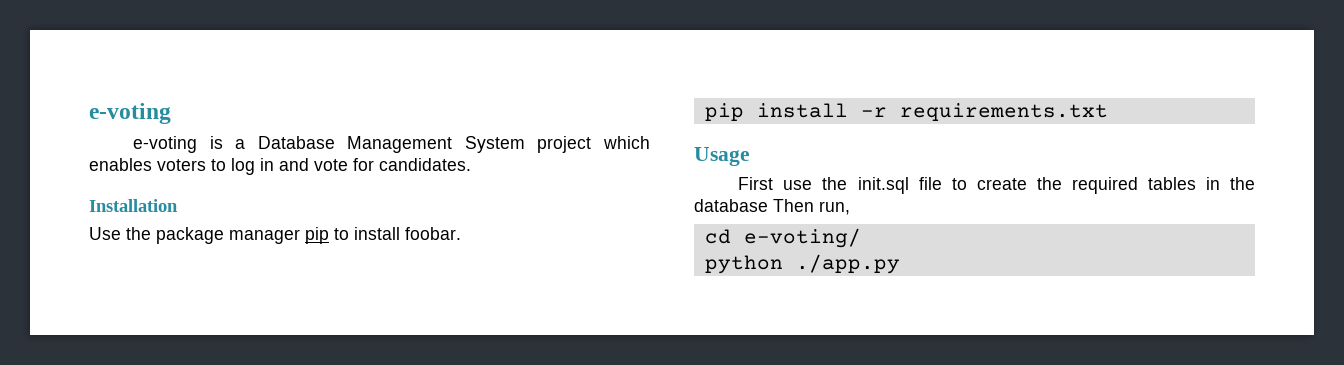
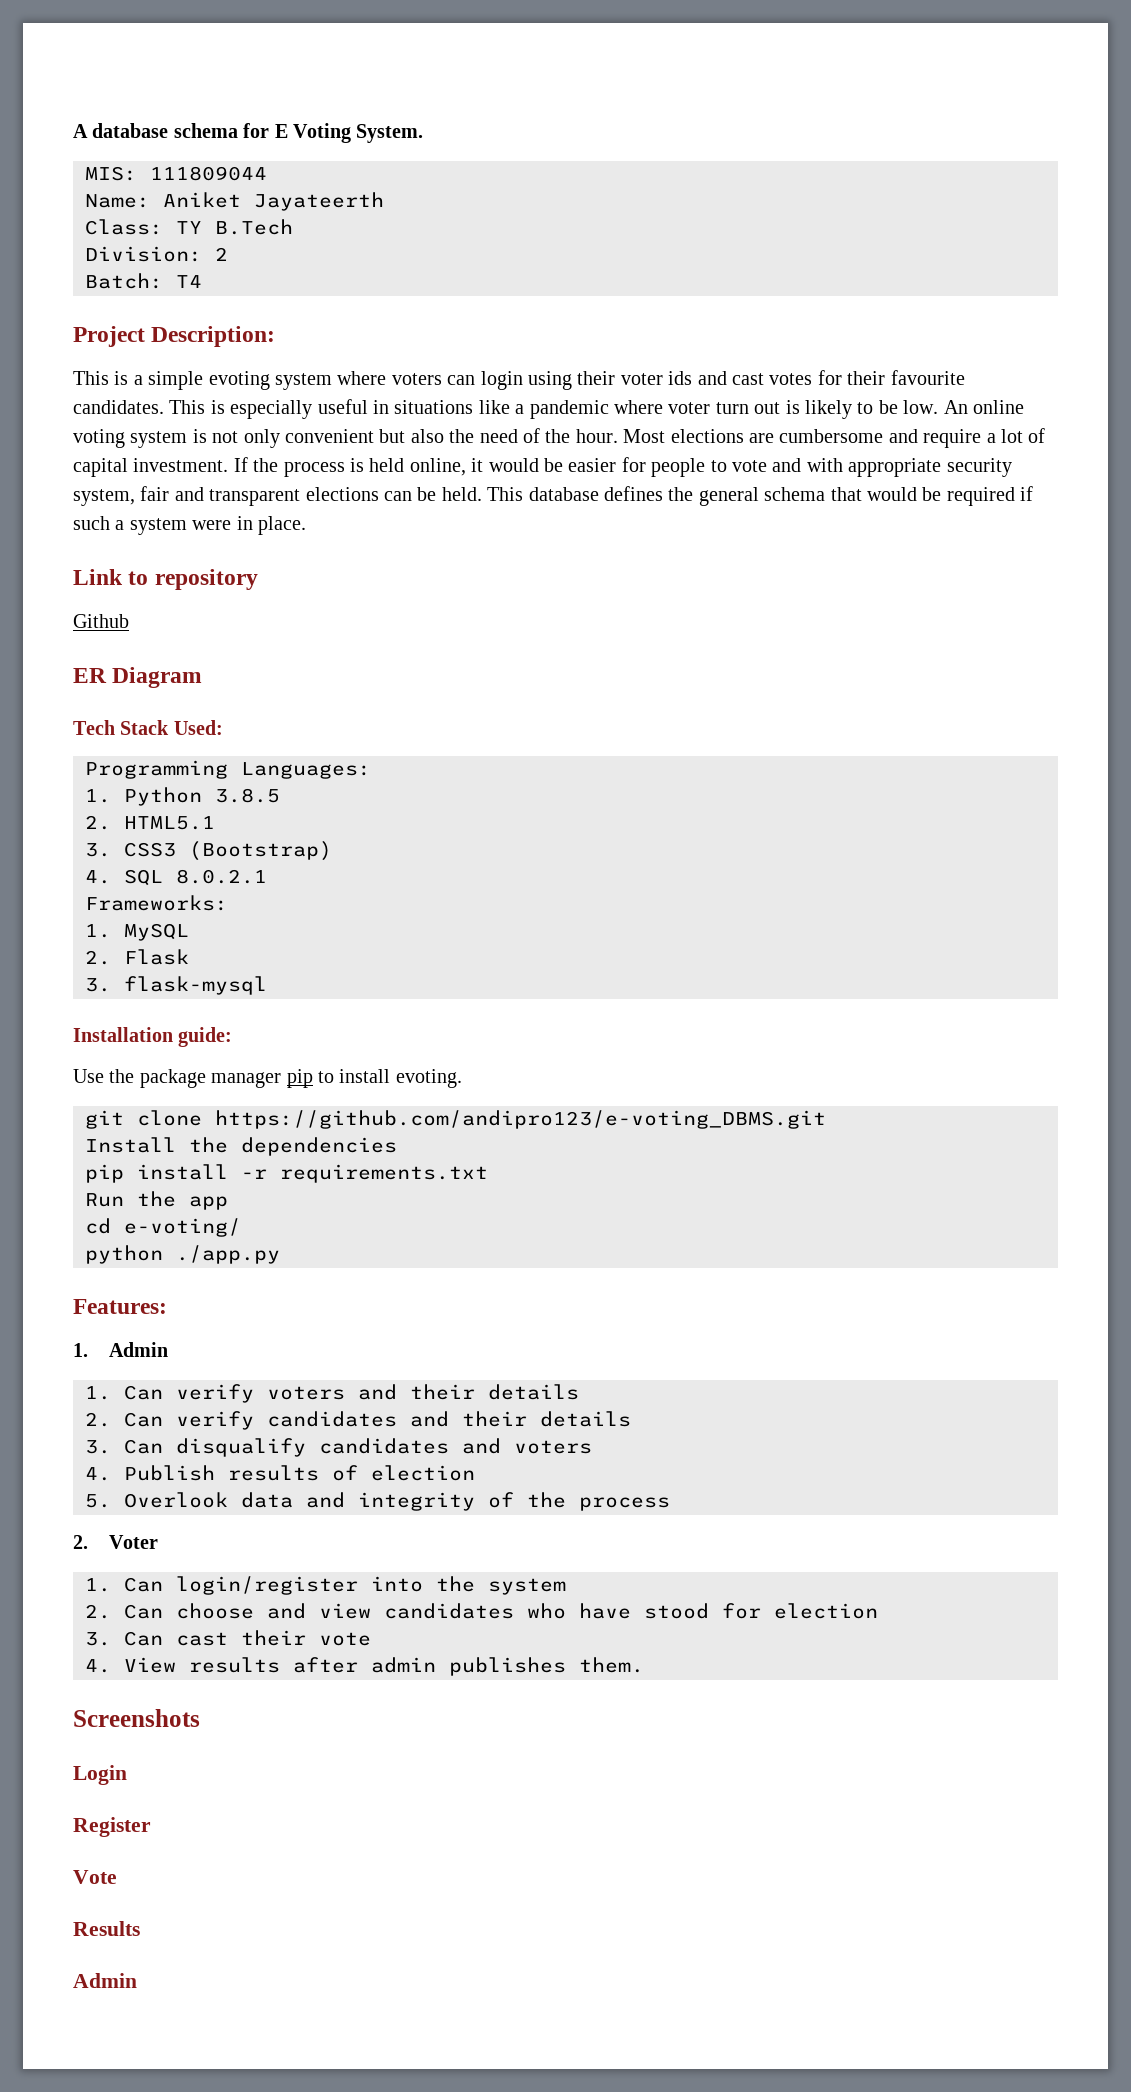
[89,103,171,124] [133,136,650,153] [89,158,471,175] e-voting // e-voting is a Database Management System project which enables voters to log in and vote for candidates. -> [73,123,424,143] [85,166,267,181] [85,192,384,211] [85,219,293,235] [85,246,228,262] [85,273,202,289] [73,326,276,347] [73,370,965,390] [73,399,1024,419] [73,428,1046,448] [73,457,1012,477] [73,486,1034,506] [73,516,306,535] [73,569,258,590] [73,614,129,628] [73,667,203,688] [73,720,223,735] [85,760,371,779] [85,787,280,806] [85,815,215,830] [85,841,332,861] [85,869,267,886] [85,895,228,911] [85,923,189,941] [85,949,189,965] [85,976,267,995] A database schema for E Voting System. // MIS: 111809044 // Name: Aniket Jayateerth // Class: TY B.Tech // Division: 2 // Batch: T4 // Project Description: // This is a simple evoting system where voters can login using their voter ids and cast votes for their favourite candidates. This is especially useful in situations like a pandemic where voter turn out is likely to be low. An online voting system is not only convenient but also the need of the hour. Most elections are cumbersome and require a lot of capital investment. If the process is held online, it would be easier for people to vote and with appropriate security system, fair and transparent elections can be held. This database defines the general schema that would be required if such a system were in place. // Link to repository // Github // ER Diagram // Tech Stack Used: // Programming Languages: // 1. Python 3.8.5 // 2. HTML5.1 // 3. CSS3 (Bootstrap) // 4. SQL 8.0.2.1 // Frameworks: // 1. MySQL // 2. Flask // 3. flask-mysql
(178, 205) none -> [178,1027,233,1047] guide:
[405,227,461,240] [704,103,1108,121] [694,147,750,166] [738,177,1255,194] [694,199,850,215] [704,228,861,248] [704,254,900,274] foobar. // pip install -r requirements.txt // Usage // First use the init.sql file to create the required tables in the database Then run, // cd e-voting/ // python ./app.py -> [395,1069,462,1088] [85,1110,826,1129] [85,1137,397,1156] [85,1164,488,1183] [85,1191,228,1210] [85,1218,241,1237] [85,1245,280,1264] [73,1299,167,1314] [73,1342,168,1357] [85,1384,579,1403] [85,1411,631,1430] [85,1438,592,1457] [85,1465,475,1481] [85,1492,670,1511] [73,1535,158,1549] [85,1576,566,1595] [85,1603,878,1619] [85,1630,371,1646] [85,1657,644,1676] [73,1709,200,1727] [73,1765,127,1785] [73,1817,151,1837] [73,1870,117,1884] [73,1921,140,1936] [73,1973,137,1988] evoting. // git clone https://github.com/andipro123/e-voting_DBMS.git // Install the dependencies // pip install -r requirements.txt // Run the app // cd e-voting/ // python ./app.py // Features: // 1. Admin // 1. Can verify voters and their details // 2. Can verify candidates and their details // 3. Can disqualify candidates and voters // 4. Publish results of election // 5. Overlook data and integrity of the process // 2. Voter // 1. Can login/register into the system // 2. Can choose and view candidates who have stood for election // 3. Can cast their vote // 4. View results after admin publishes them. // Screenshots // Login // Register // Vote // Results // Admin

